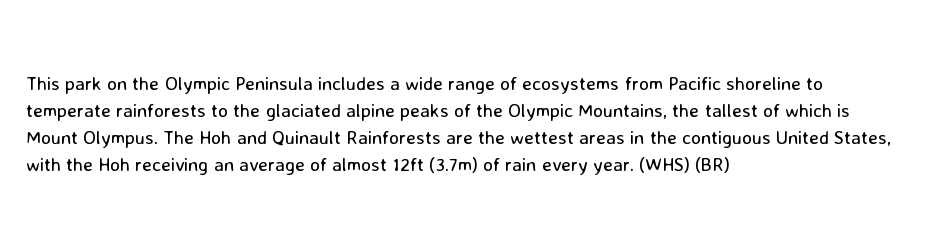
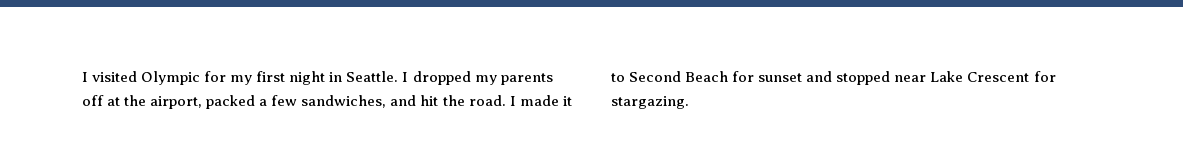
[26,77,823,94] [26,104,850,121] [26,131,891,148] [26,157,730,175] This park on the Olympic Peninsula includes a wide range of ecosystems from Pacific shoreline to temperate rainforests to the glaciated alpine peaks of the Olympic Mountains, the tallest of which is Mount Olympus. The Hoh and Quinault Rainforests are the wettest areas in the contiguous United States, with the Hoh receiving an average of almost 12ft (3.7m) of rain every year. (WHS) (BR) -> [82,71,553,85] [82,95,572,109] [611,71,1056,85] [611,96,689,109] I visited Olympic for my first night in Seattle. I dropped my parents off at the airport, packed a few sandwiches, and hit the road. I made it to Second Beach for sunset and stopped near Lake Crescent for stargazing.

